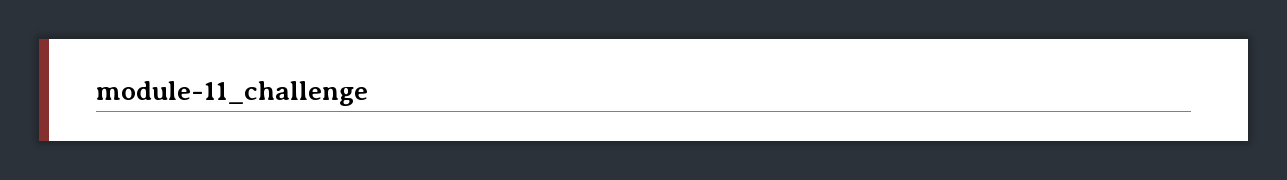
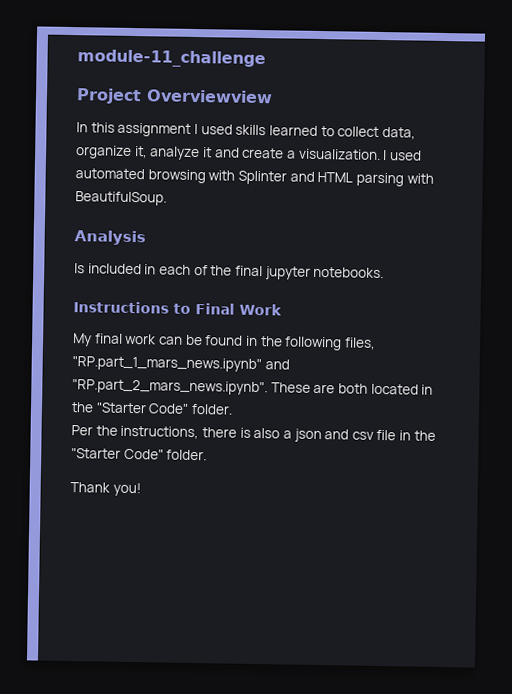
(368, 93) none -> [76,88,273,105] [76,122,416,140] [76,145,422,161] [75,168,434,187] [75,191,167,206] [74,230,146,246] [74,263,385,280] [73,301,282,316] [72,333,376,351] [72,356,290,373] [72,379,434,396] [71,402,233,415] [71,425,436,443] [71,448,208,461] [70,482,141,497] // Project Overviewview // In this assignment I used skills learned to collect data, organize it, analyze it and create a visualization. I used automated browsing with Splinter and HTML parsing with BeautifulSoup. // Analysis // Is included in each of the final jupyter notebooks. // Instructions to Final Work // My final work can be found in the following files, "RP.part_1_mars_news.ipynb" and "RP.part_2_mars_news.ipynb". These are both located in the "Starter Code" folder. // Per the instructions, there is also a json and csv file in the "Starter Code" folder. // Thank you!

